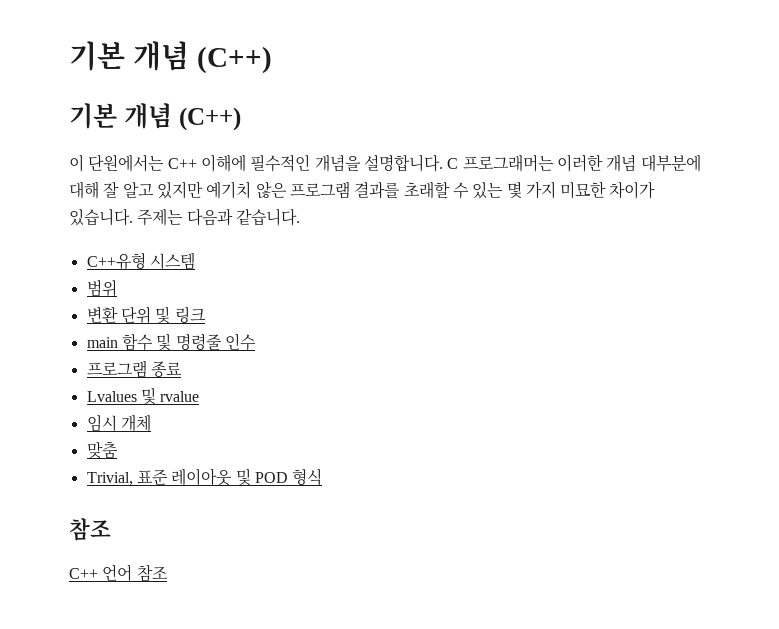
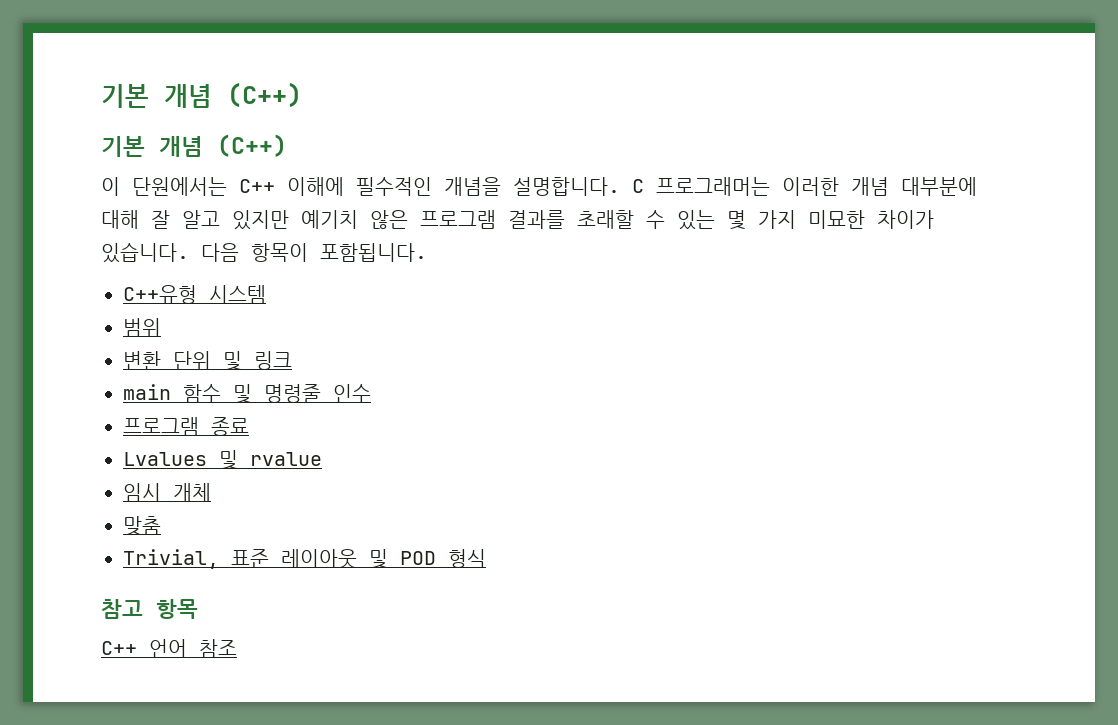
[137,208,300,226] 주제는 다음과 같습니다. -> [201,243,427,262] 다음 항목이 포함됩니다.
[69,518,111,541] 참조 -> [101,599,198,619] 참고 항목

